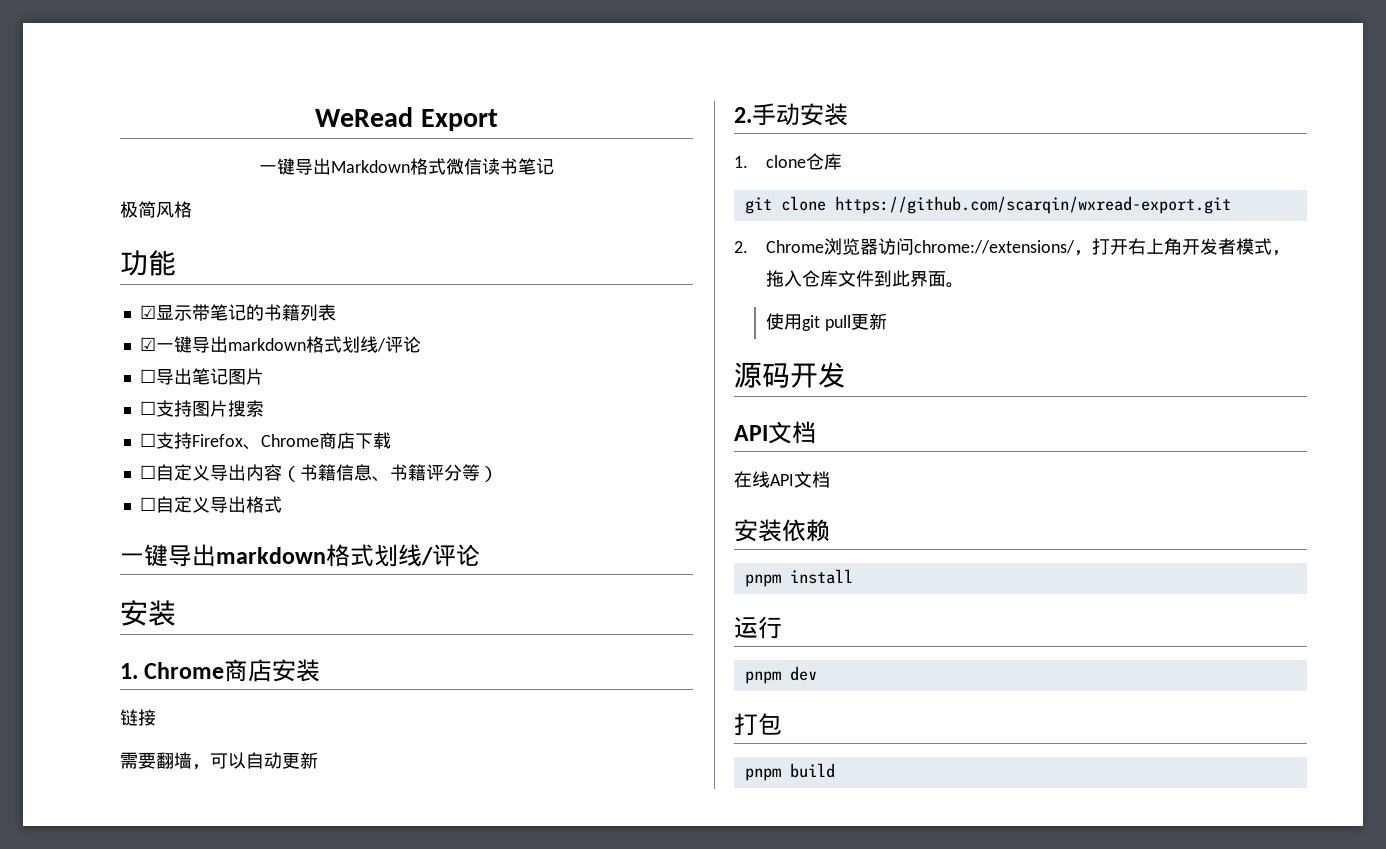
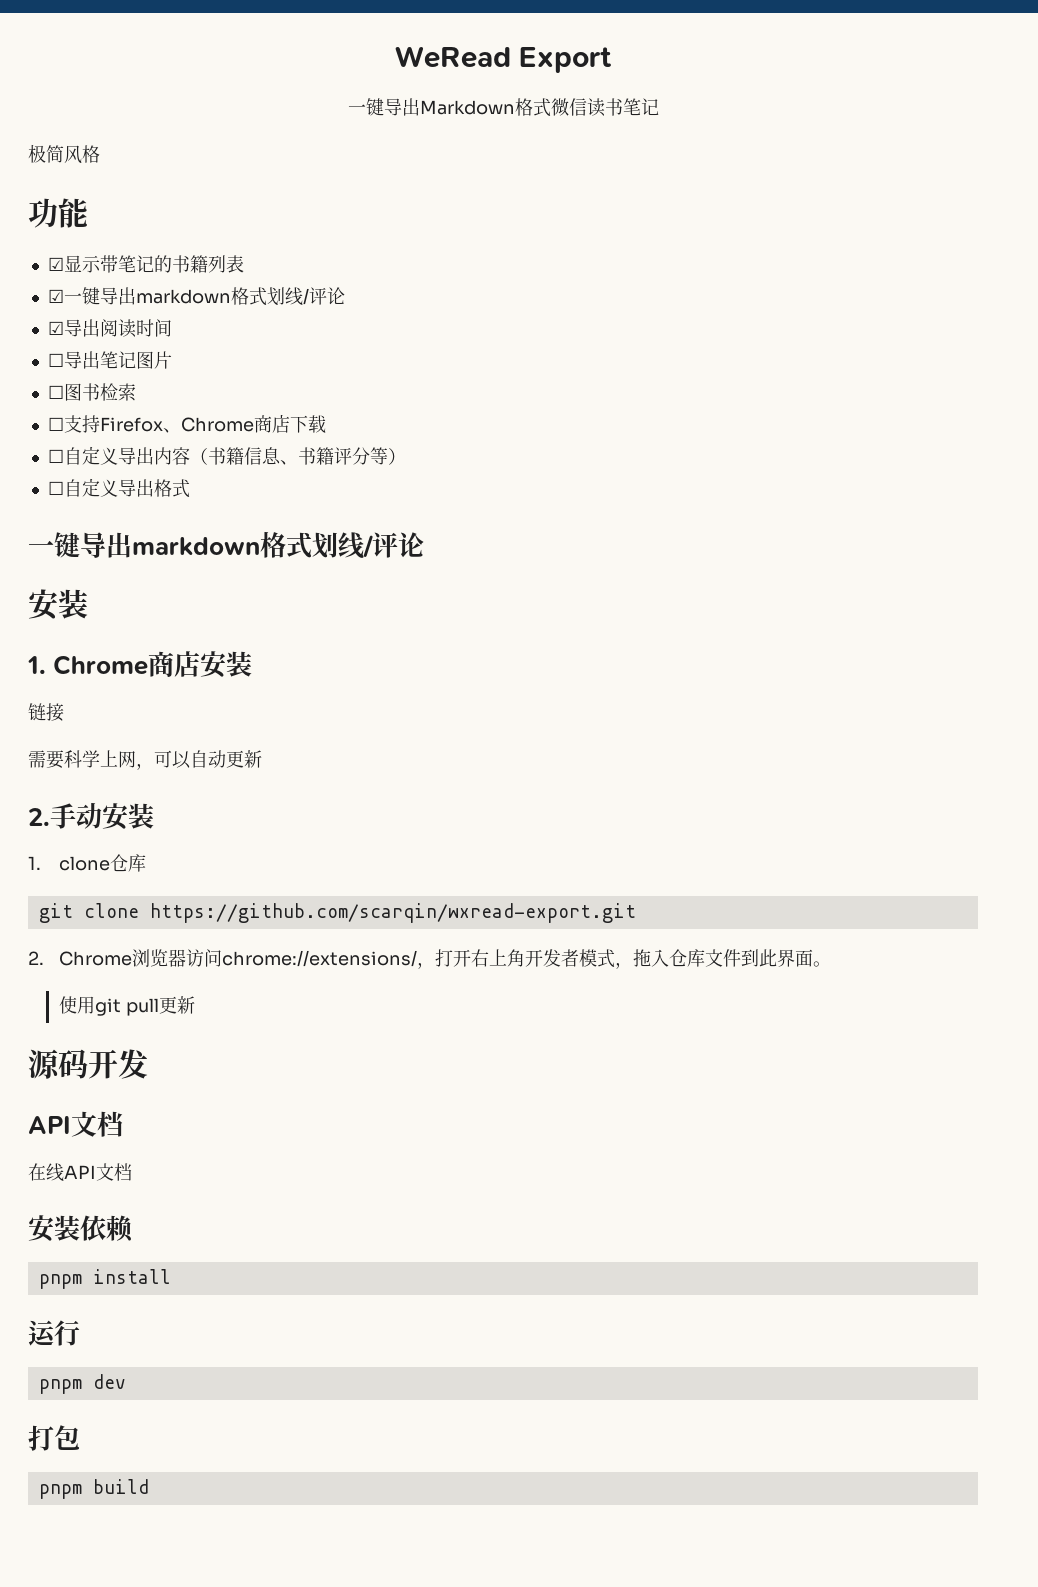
(421, 344) none -> [47,319,172,338] // ☑导出阅读时间
[155,400,246,417] 支持图片搜 -> [63,383,118,401] 图书检
[156,752,192,769] 翻墙 -> [64,750,136,768] 科学上网

